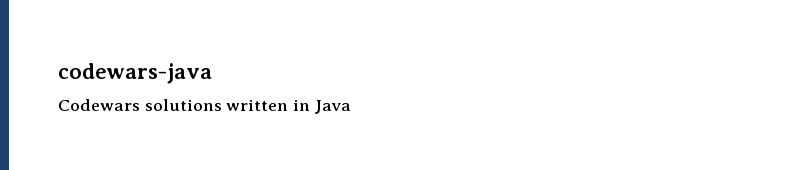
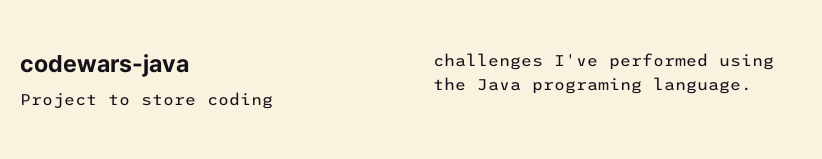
[58,99,351,114] Codewars solutions written in Java -> [20,92,273,109] [433,53,774,70] [433,77,752,94] Project to store coding challenges I've performed using the Java programing language.

